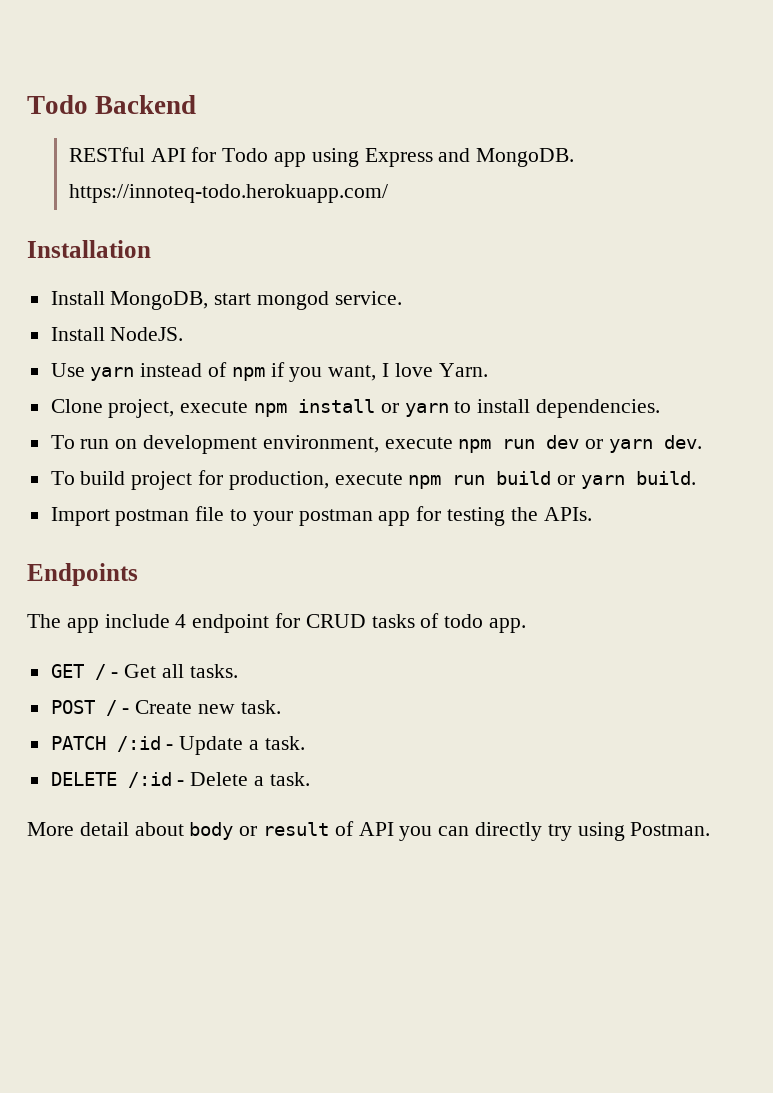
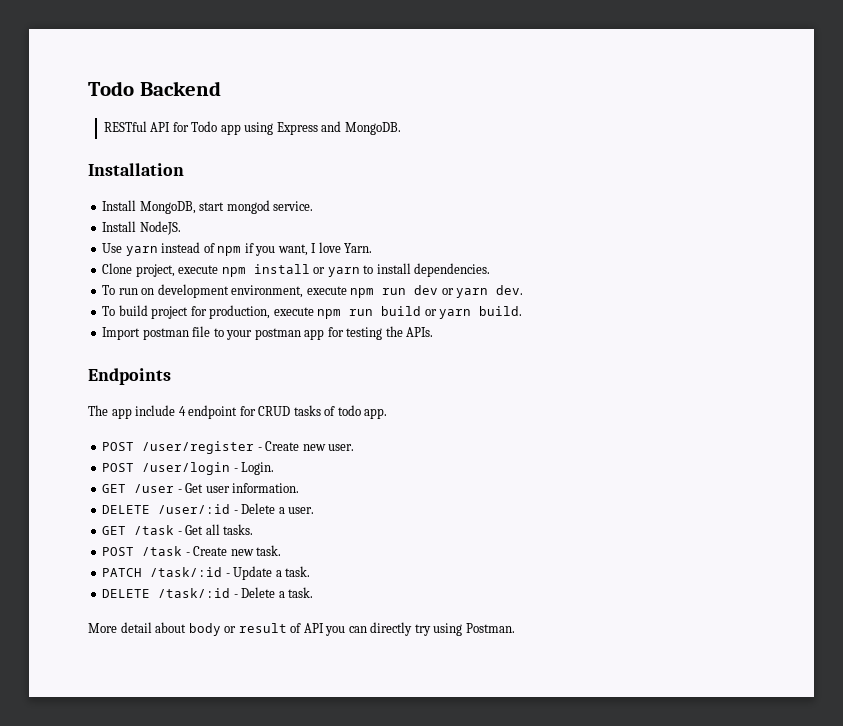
[68,184,388,203] https://innoteq-todo.herokuapp.com/ -> (401, 128) none
[50,664,106,680] GET / -> [102,441,355,454] [102,462,275,475] [102,483,300,493] [102,503,315,514] [102,525,175,535] POST /user/register - Create new user. // POST /user/login - Login. // GET /user - Get user information. // DELETE /user/:id - Delete a user. // GET /task
[105,700,117,716] / -> [142,546,183,556] /task
[116,736,161,752] /:id -> [150,567,223,577] /task/:id
[127,772,172,788] /:id -> [158,588,231,598] /task/:id

